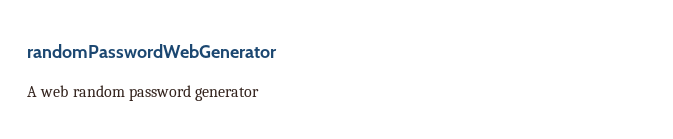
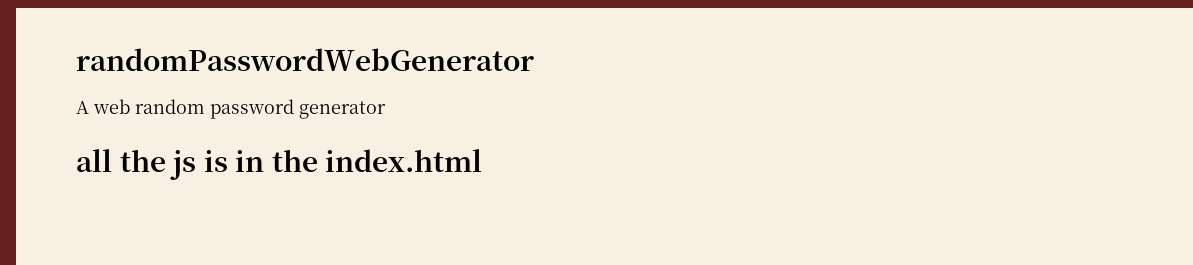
(260, 94) none -> [76,149,483,180] // all the js is in the index.html

